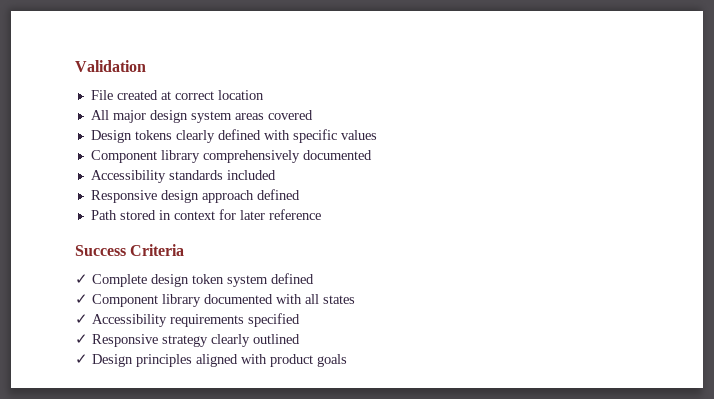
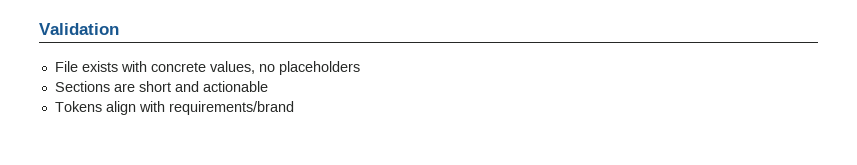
[116,90,264,100] [90,110,313,123] [90,129,377,143] [90,150,372,163] [90,170,276,183] [90,189,300,203] [90,209,321,220] [75,244,185,256] [75,273,314,287] [75,294,355,307] [75,313,300,327] [75,334,300,347] [75,354,347,367] created at correct location // All major design system areas covered // Design tokens clearly defined with specific values // Component library comprehensively documented // Accessibility standards included // Responsive design approach defined // Path stored in context for later reference // Success Criteria // ✓ Complete design token system defined // ✓ Component library documented with all states // ✓ Accessibility requirements specified // ✓ Responsive strategy clearly outlined // ✓ Design principles aligned with product goals -> [81,61,360,75] [54,81,268,92] [54,101,294,115] exists with concrete values, no placeholders // Sections are short and actionable // Tokens align with requirements/brand

